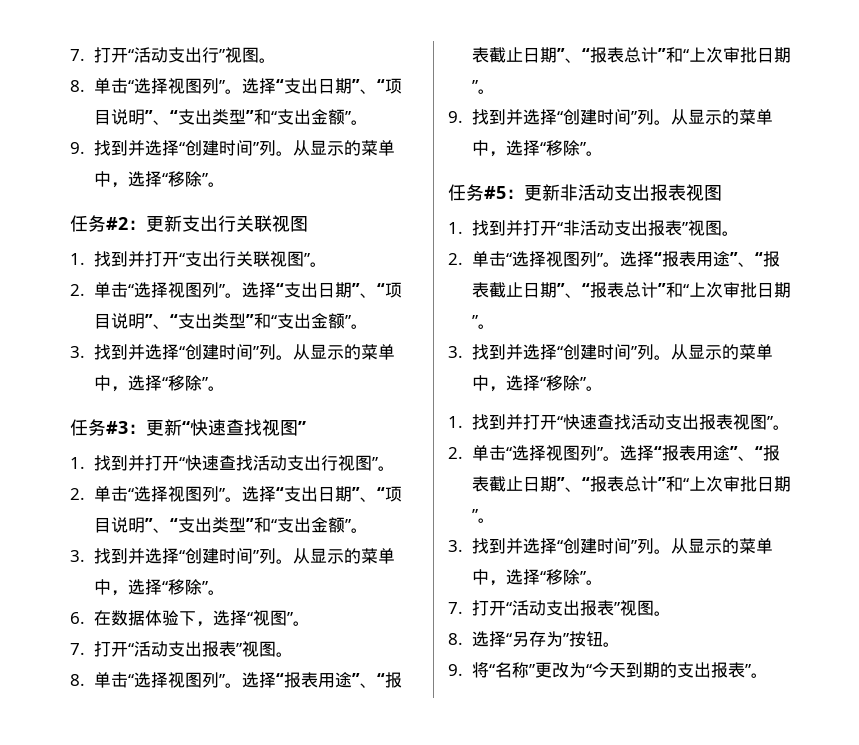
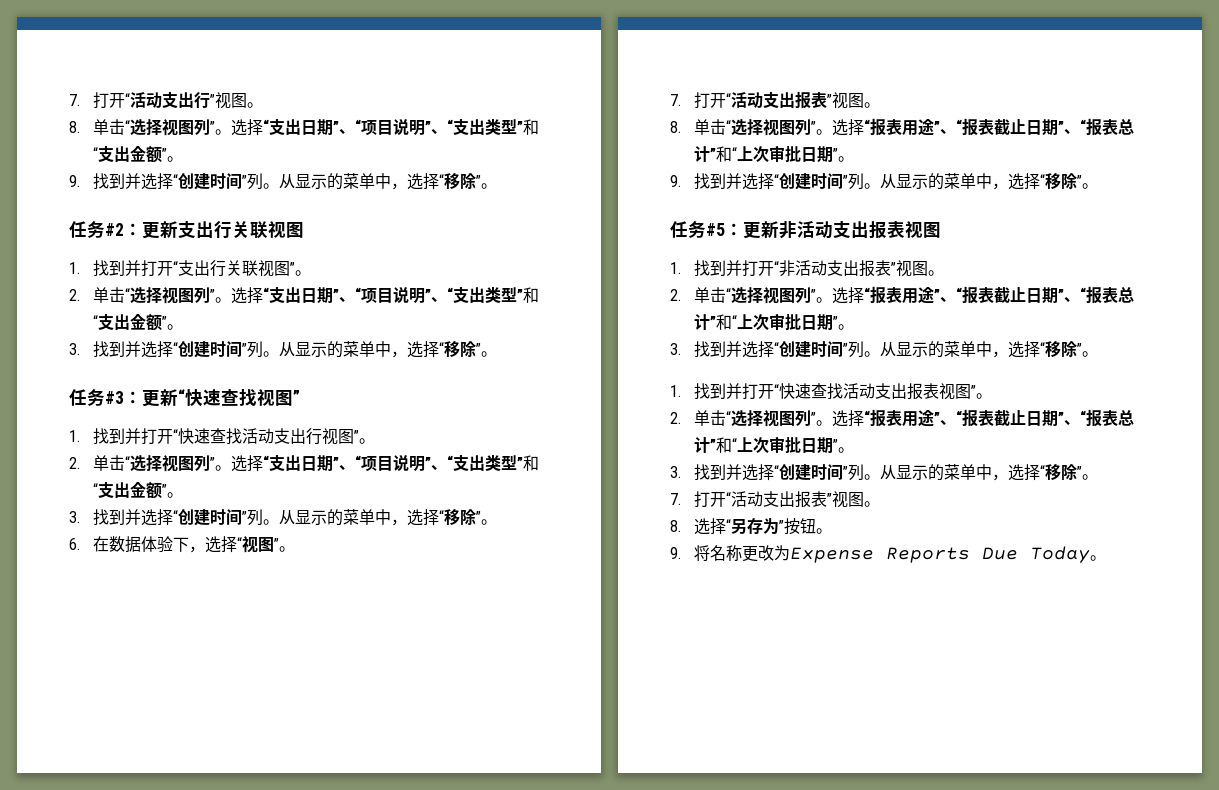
[488,662,751,678] “名称”更改为“今天到期的支出报表” -> [709,545,1090,563] 名称更改为Expense Reports Due Today

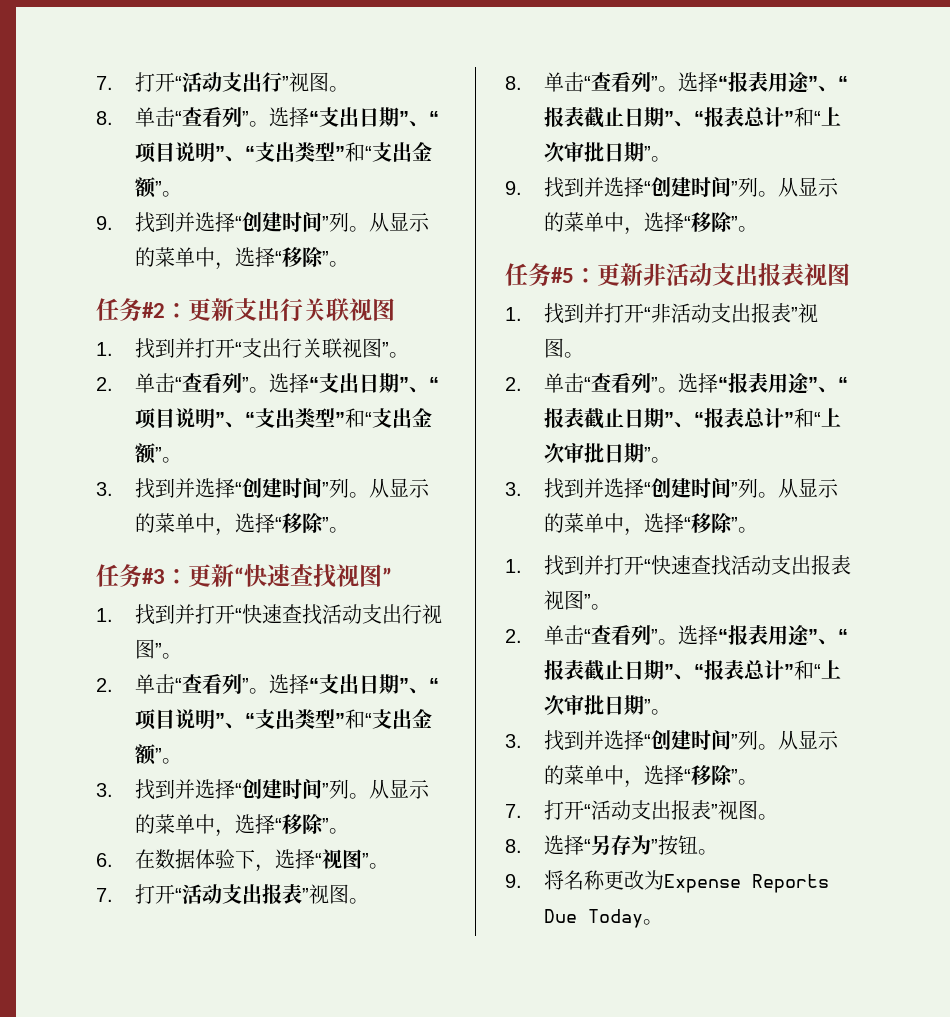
[129,119,194,136] 选择视图 -> [182,107,223,127] 查看
[129,287,194,304] 选择视图 -> [182,373,223,393] 查看
[129,455,194,472] 选择视图 -> [182,674,223,694] 查看
[730,119,795,136] 选择视图 -> [591,72,632,92] 查看
[730,287,795,304] 选择视图 -> [591,373,632,393] 查看
[730,410,795,427] 选择视图 -> [591,625,632,645] 查看

